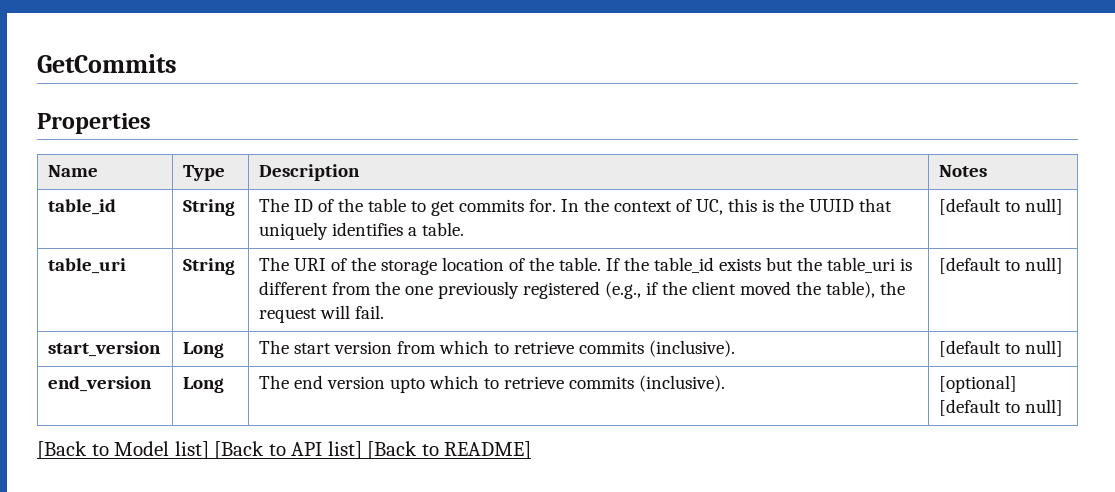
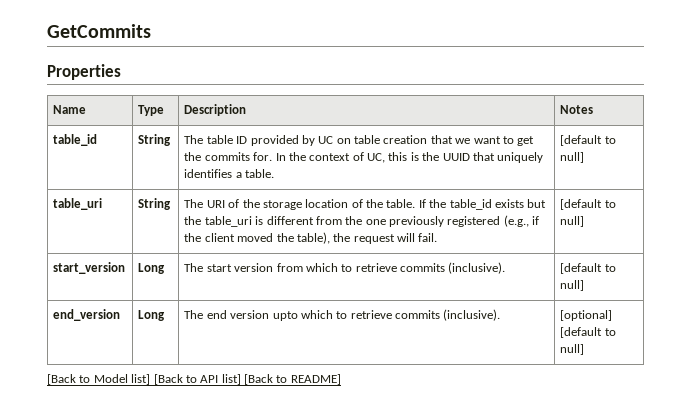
[294,198,407,212] ID of the table -> [206,135,501,146] table ID provided by UC on table creation that we want
(456, 208) none -> [184,152,202,161] the

